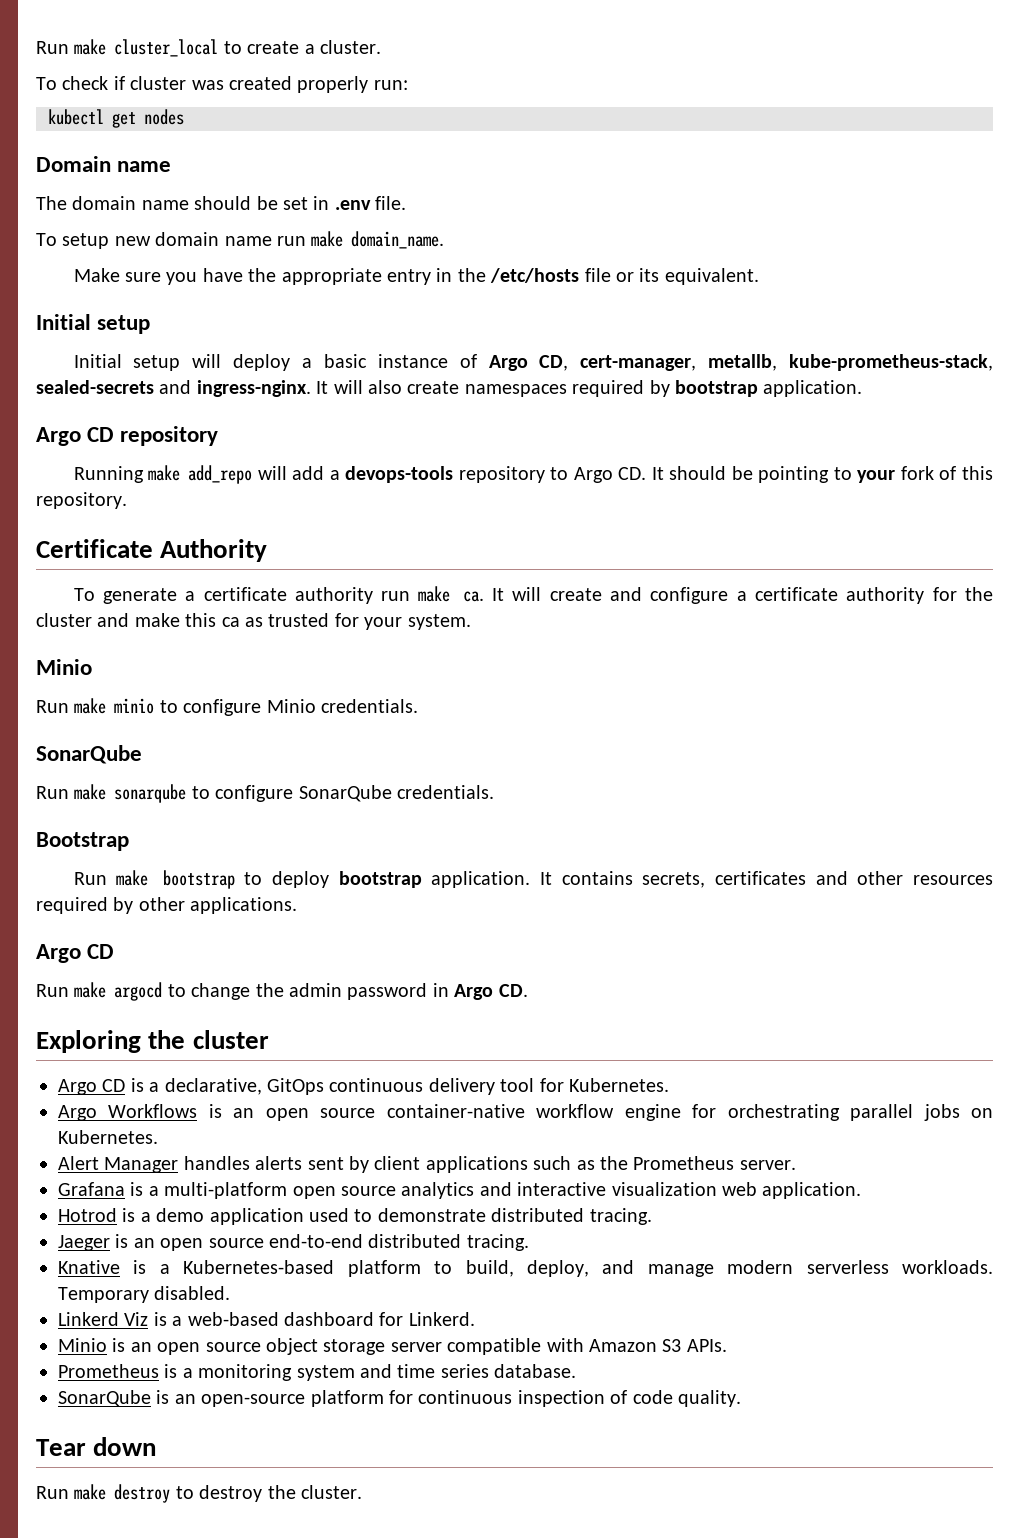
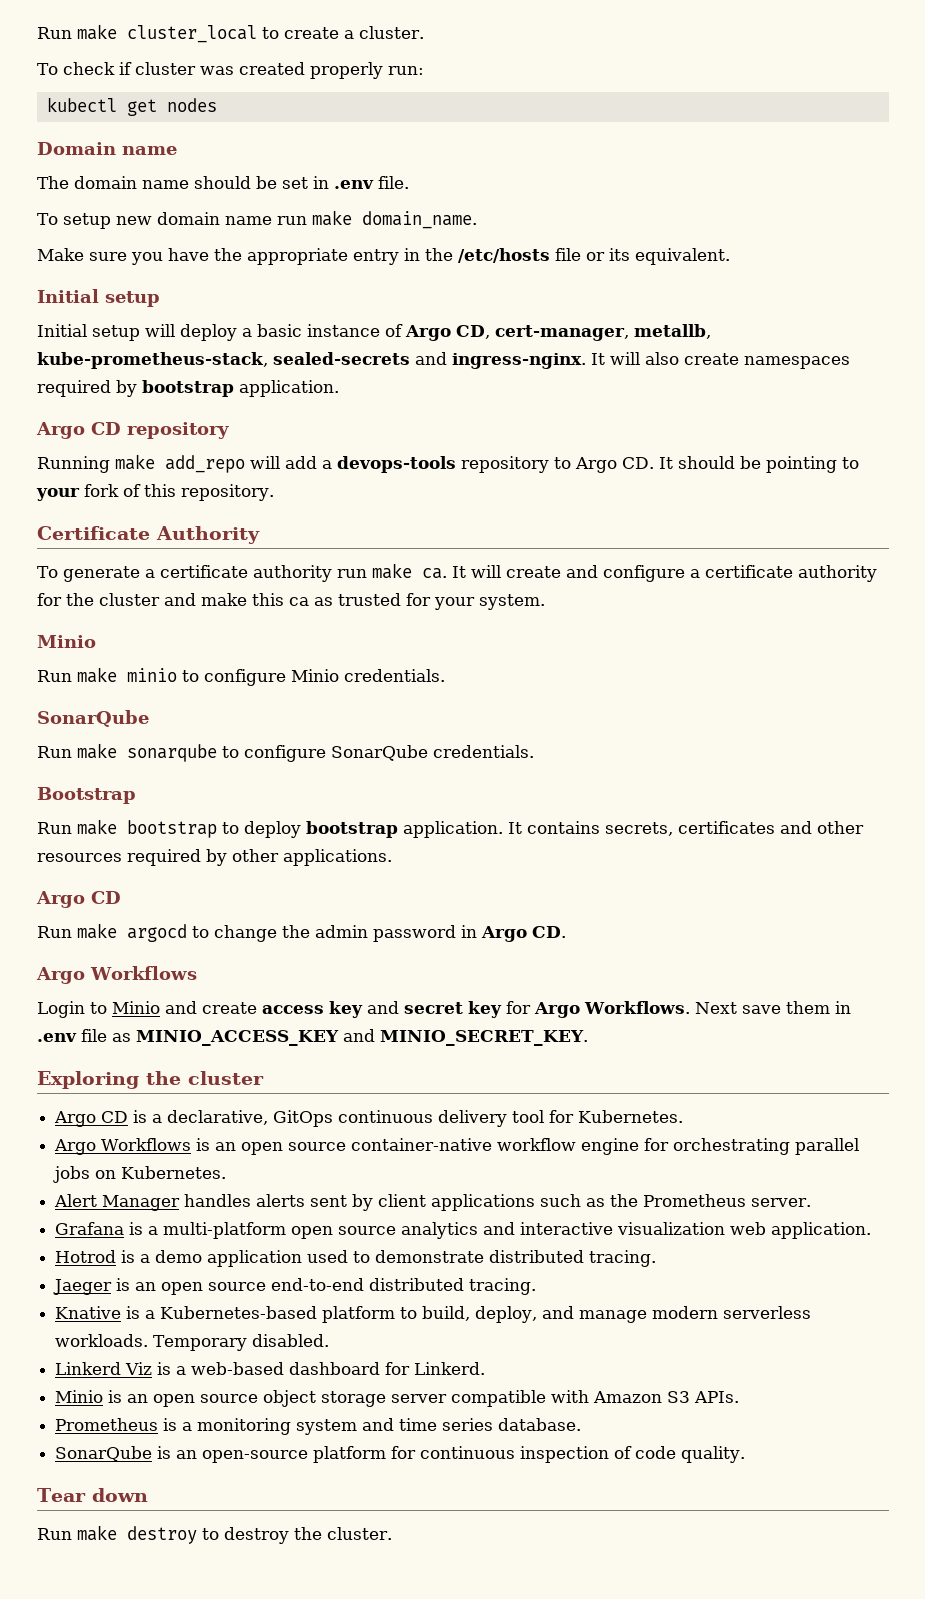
(528, 990) none -> [36,966,197,984] [37,1001,851,1018] [37,1029,588,1046] // Argo Workflows // Login to Minio and create access key and secret key for Argo Workflows. Next save them in .env file as MINIO_ACCESS_KEY and MINIO_SECRET_KEY.

